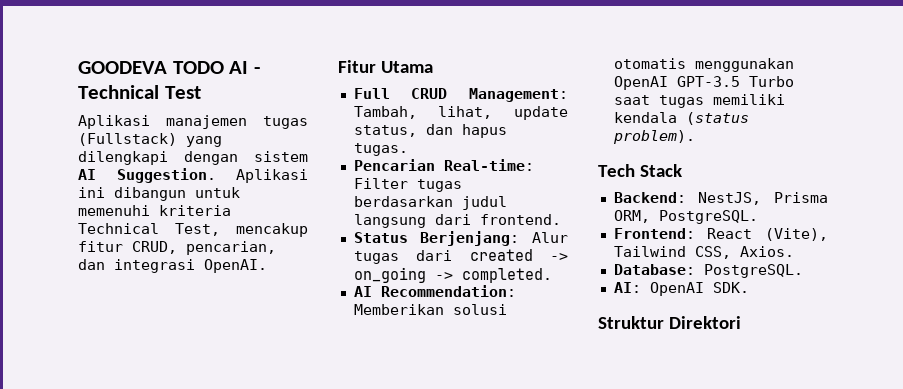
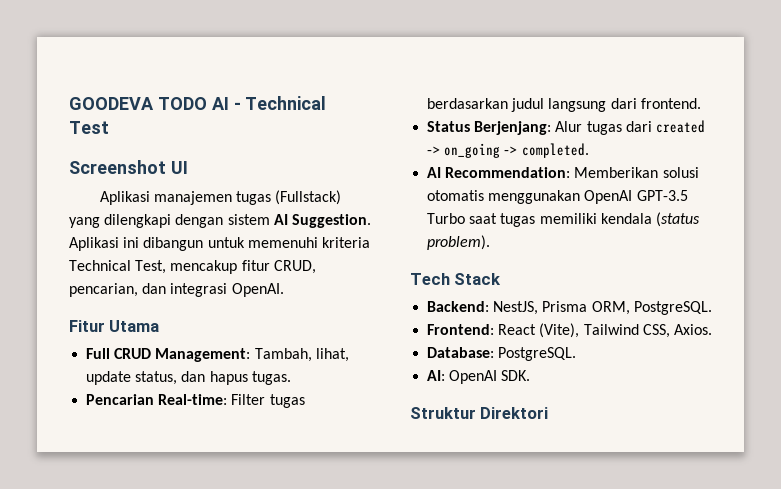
(201, 92) none -> [69,160,188,174] // Screenshot UI

